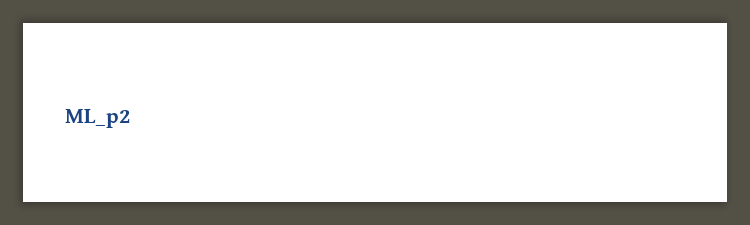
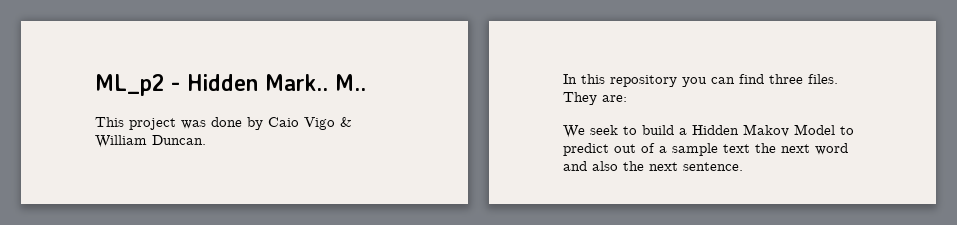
(130, 118) none -> [171,74,366,91] [95,117,352,130] [95,135,206,148] [563,74,838,87] [563,92,627,105] [563,124,854,138] [563,143,848,156] [563,161,743,171] - Hidden Mark.. M.. // This project was done by Caio Vigo & William Duncan. // In this repository you can find three files. They are: // We seek to build a Hidden Makov Model to predict out of a sample text the next word and also the next sentence.

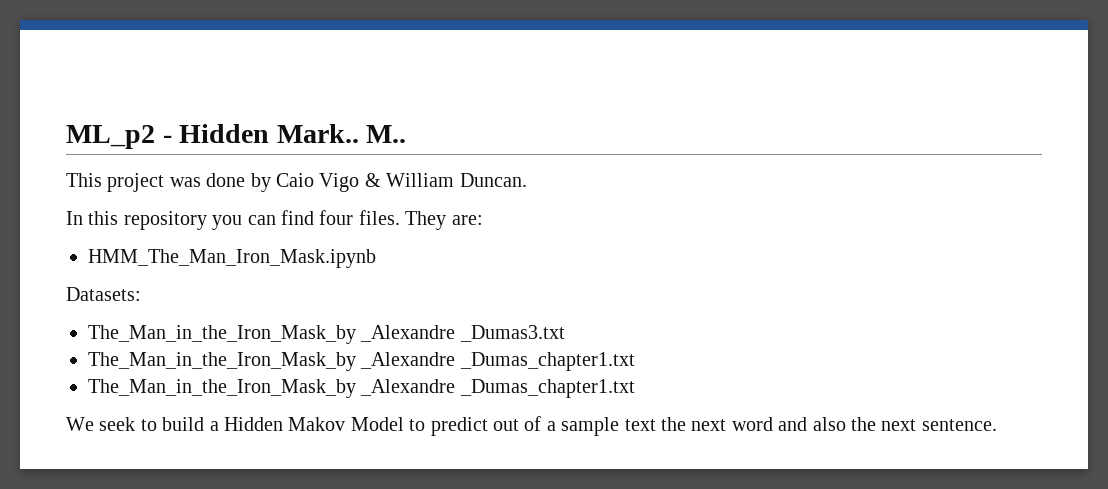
[769,74,803,84] three -> [319,210,354,225] four
(627, 98) none -> [88,249,376,268] [66,287,141,301] [88,325,565,344] [88,352,635,371] [88,379,635,398] // HMM_The_Man_Iron_Mask.ipynb // Datasets: // The_Man_in_the_Iron_Mask_by _Alexandre _Dumas3.txt // The_Man_in_the_Iron_Mask_by _Alexandre _Dumas_chapter1.txt // The_Man_in_the_Iron_Mask_by _Alexandre _Dumas_chapter1.txt

